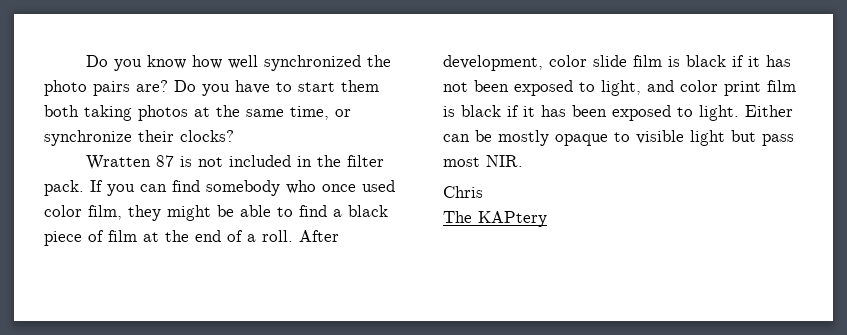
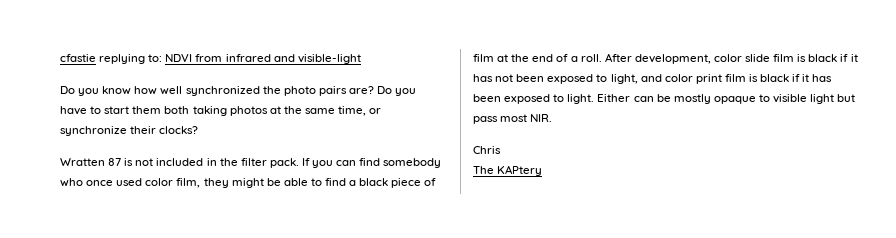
(85, 61) none -> [60,54,361,64] cfastie replying to: NDVI from infrared and visible-light //

